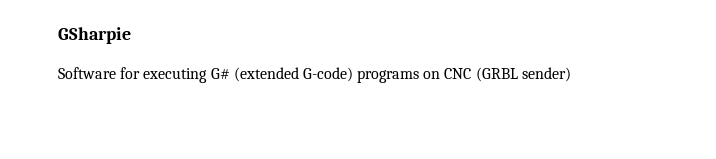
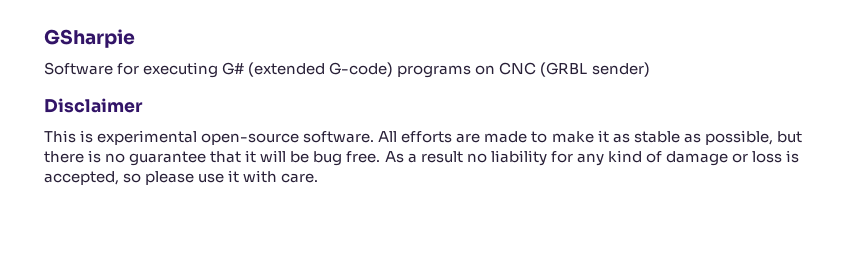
(571, 74) none -> [44,98,143,113] [44,130,802,145] [44,150,800,166] [44,170,319,185] // Disclaimer // This is experimental open-source software. All efforts are made to make it as stable as possible, but there is no guarantee that it will be bug free. As a result no liability for any kind of damage or loss is accepted, so please use it with care.

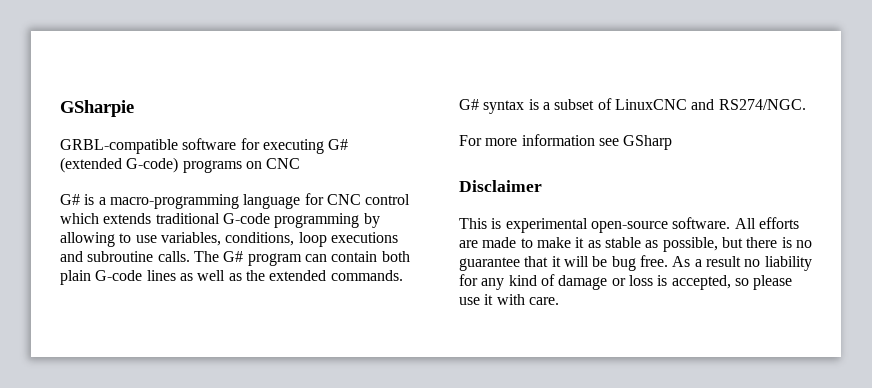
[44,62,113,75] Software -> [60,138,237,154] GRBL-compatible software
[540,62,650,77] (GRBL sender) -> [60,193,411,209] [60,213,380,228] [60,232,398,247] [60,251,410,266] [60,270,403,285] [459,98,806,114] [459,134,673,150] // G# is a macro-programming language for CNC control which extends traditional G-code programming by allowing to use variables, conditions, loop executions and subroutine calls. The G# program can contain both plain G-code lines as well as the extended commands. G# syntax is a subset of LinuxCNC and RS274/NGC. // For more information see GSharp

